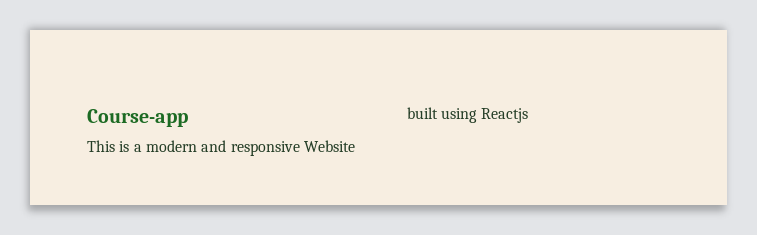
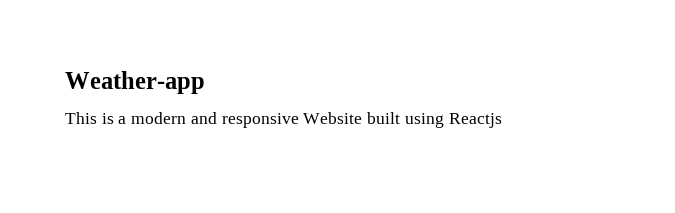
[87,109,188,127] Course-app -> [65,71,205,94] Weather-app

